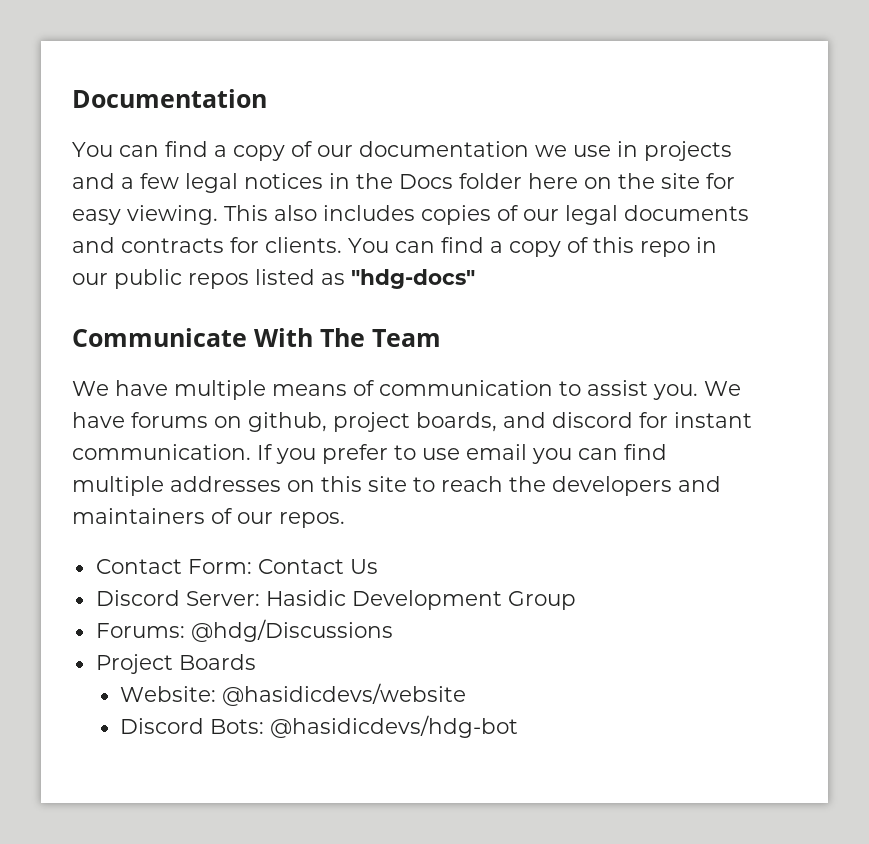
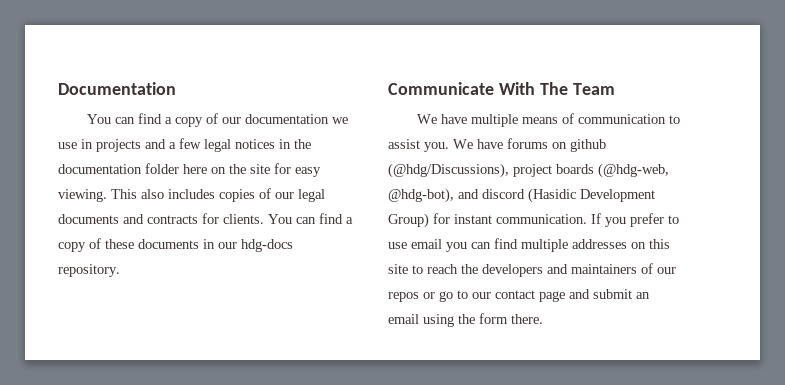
[399,174,453,189] Docs -> [58,164,142,174] documentation
[593,237,717,257] [72,269,475,289] this repo in our public repos listed as "hdg-docs" -> [105,239,293,252] [58,264,120,277] these documents in our hdg-docs repository.
[248,412,633,432] github, project boards, and discord -> [570,139,606,152] [388,163,669,178] [388,188,655,203] [388,213,429,228] github (@hdg/Discussions), project boards (@hdg-web, @hdg-bot), and discord (Hasidic Development Group)
[279,512,345,528] [95,559,378,574] [95,590,576,610] [95,619,393,642] [95,654,256,674] [120,683,467,706] [120,715,519,738] repos. // Contact Form: Contact Us // Discord Server: Hasidic Development Group // Forums: @hdg/Discussions // Project Boards // Website: @hasidicdevs/website // Discord Bots: @hasidicdevs/hdg-bot -> [388,289,650,302] [388,313,543,327] repos or go to our contact page and submit an email using the form there.

